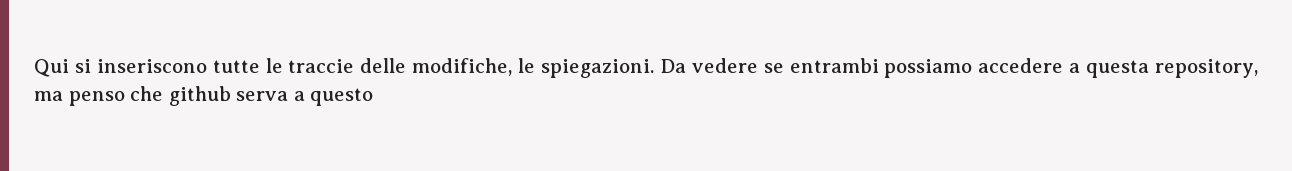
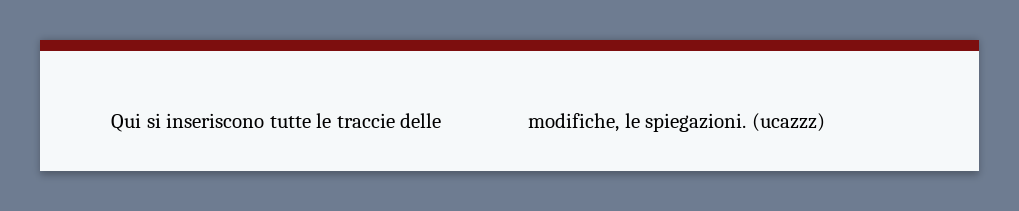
[659,58,1259,78] [34,86,374,106] Da vedere se entrambi possiamo accedere a questa repository, ma penso che github serva a questo -> [751,113,825,132] (ucazzz)

